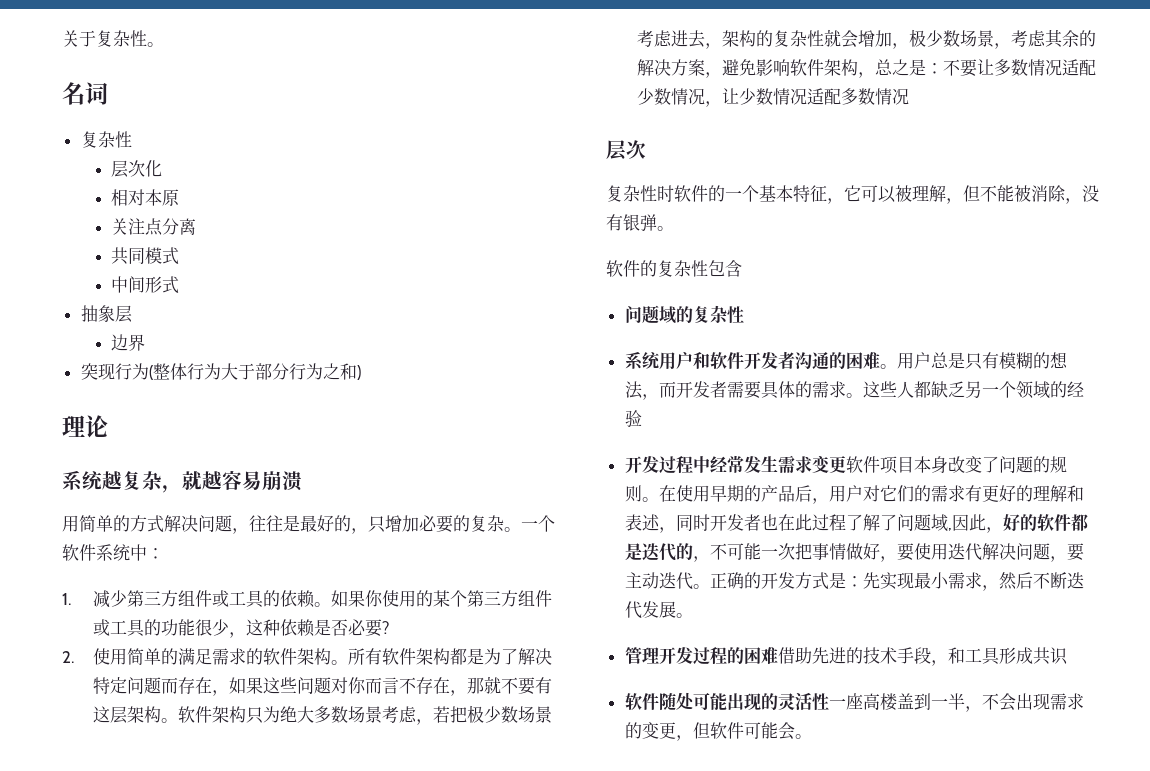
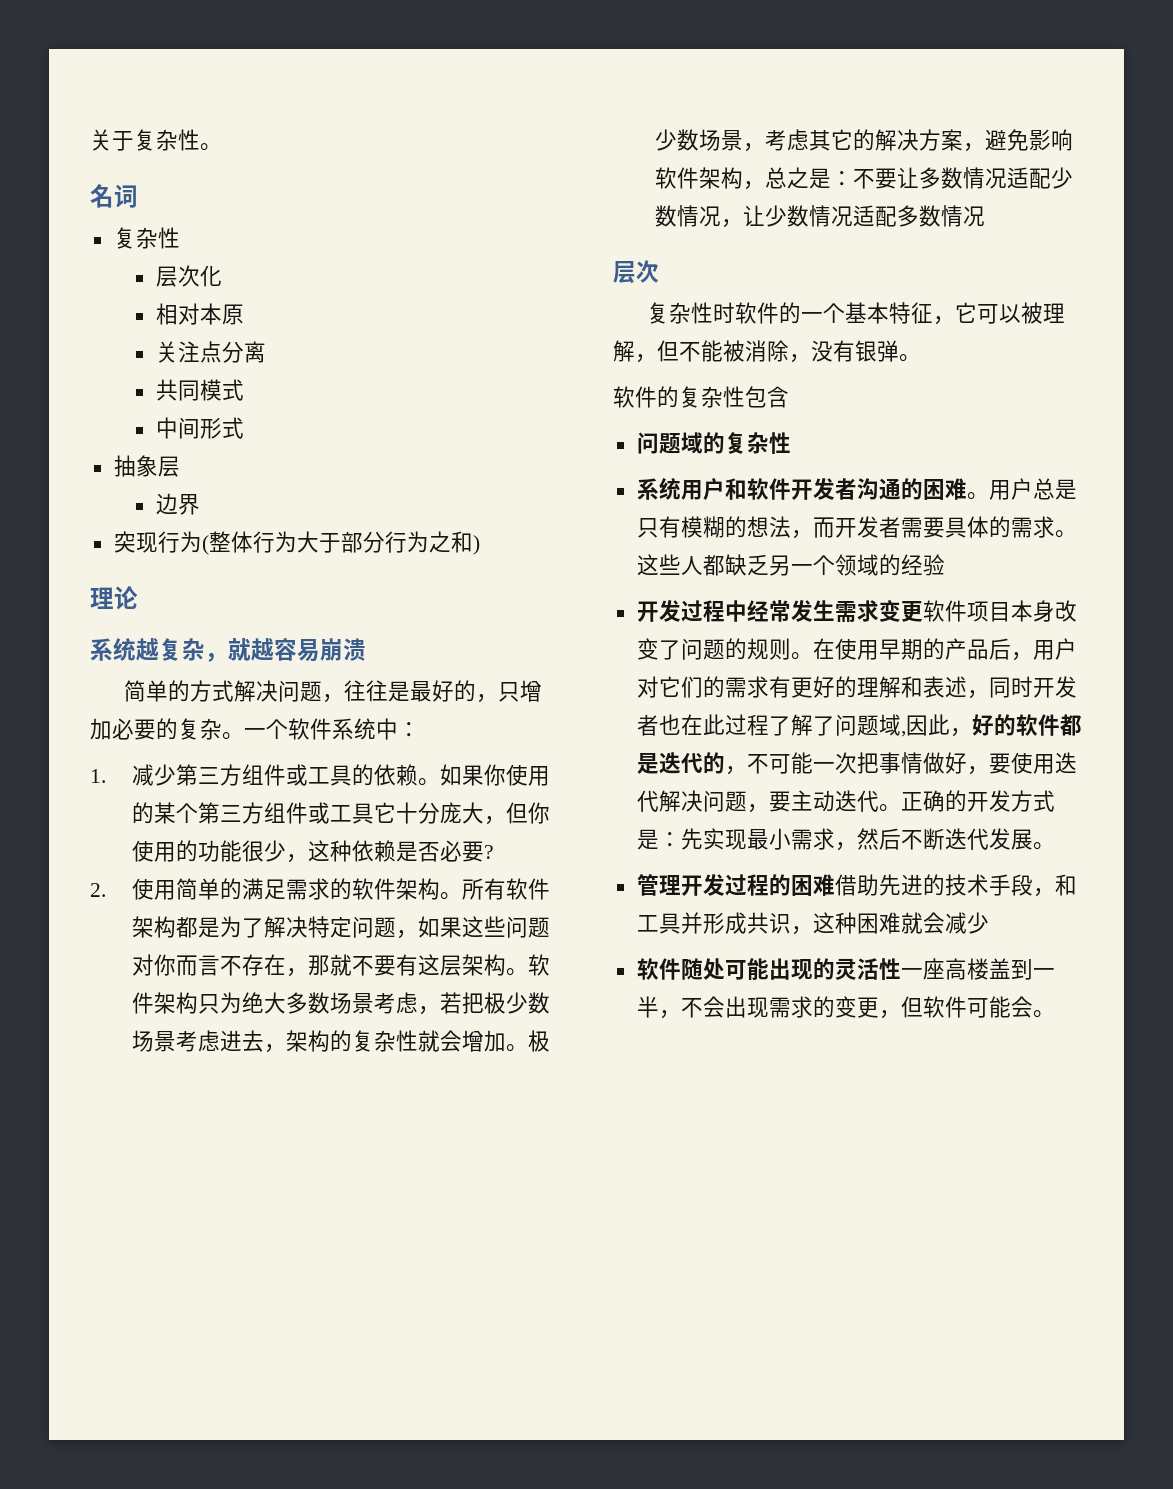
[62,515,79,532] 用 -> (366, 649) none
(145, 628) none -> [374,802,551,825] [132,840,177,862] 它十分庞大，但你使用
[160,677,212,694] 而存在 -> (397, 927) none
[891,43,909,49] ， -> [506,1044,529,1052] 。
[1061,30,1079,47] 余 -> [831,129,854,150] 它
(1000, 656) none -> [680,912,703,934] 并
(1068, 656) none -> [790,912,989,935] ，这种困难就会减少

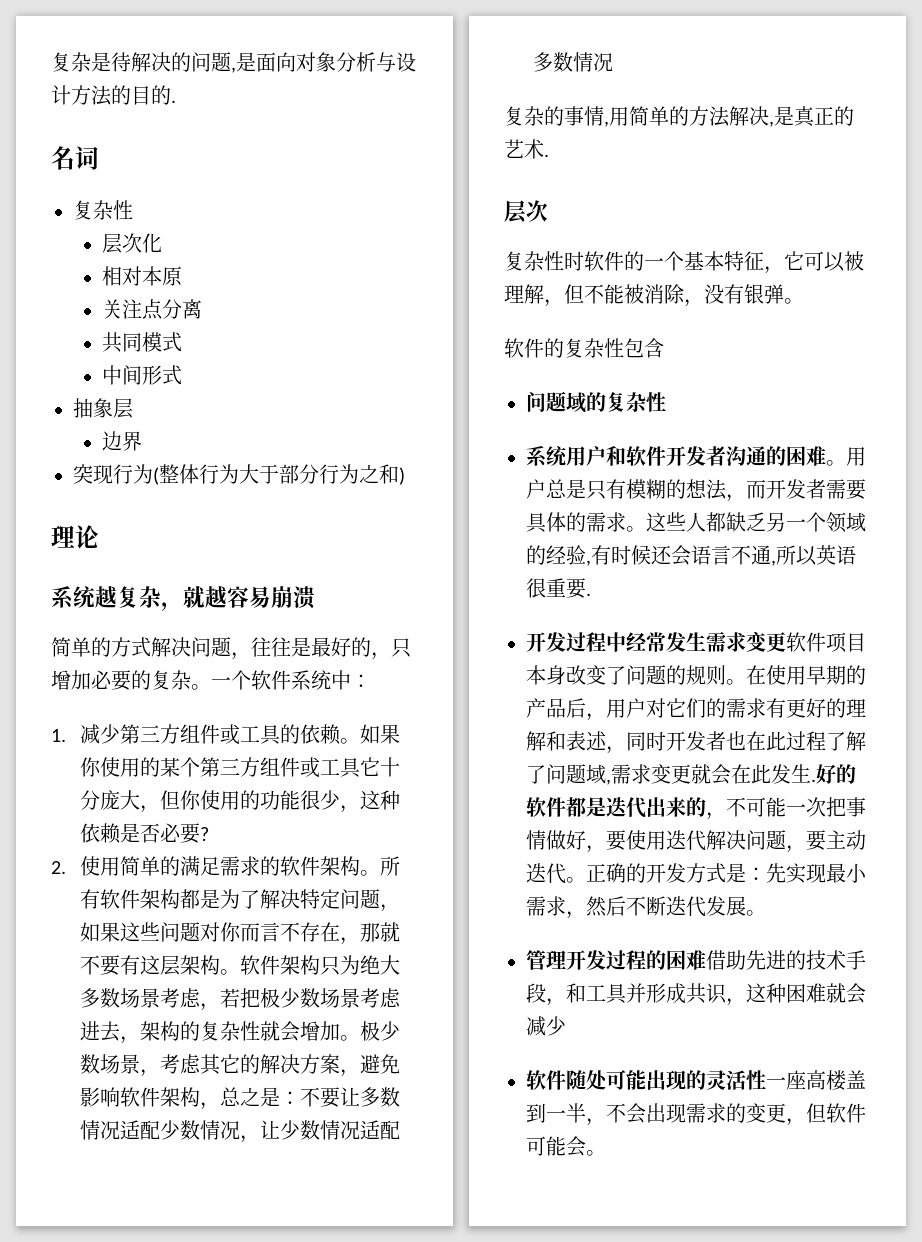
[90,129,222,151] 关于复杂性。 -> [51,52,416,73] [51,85,176,106] 复杂是待解决的问题,是面向对象分析与设计方法的目的.
(986, 216) none -> [504,106,854,127] [504,139,549,159] // 复杂的事情,用简单的方法解决,是真正的艺术.
(945, 565) none -> [586,545,856,566] [526,578,591,599] ,有时候还会语言不通,所以英语很重要.
[905,714,972,737] 因此， -> [611,764,816,785] 需求变更就会在此发生.
(703, 763) none -> [646,797,686,817] 出来

